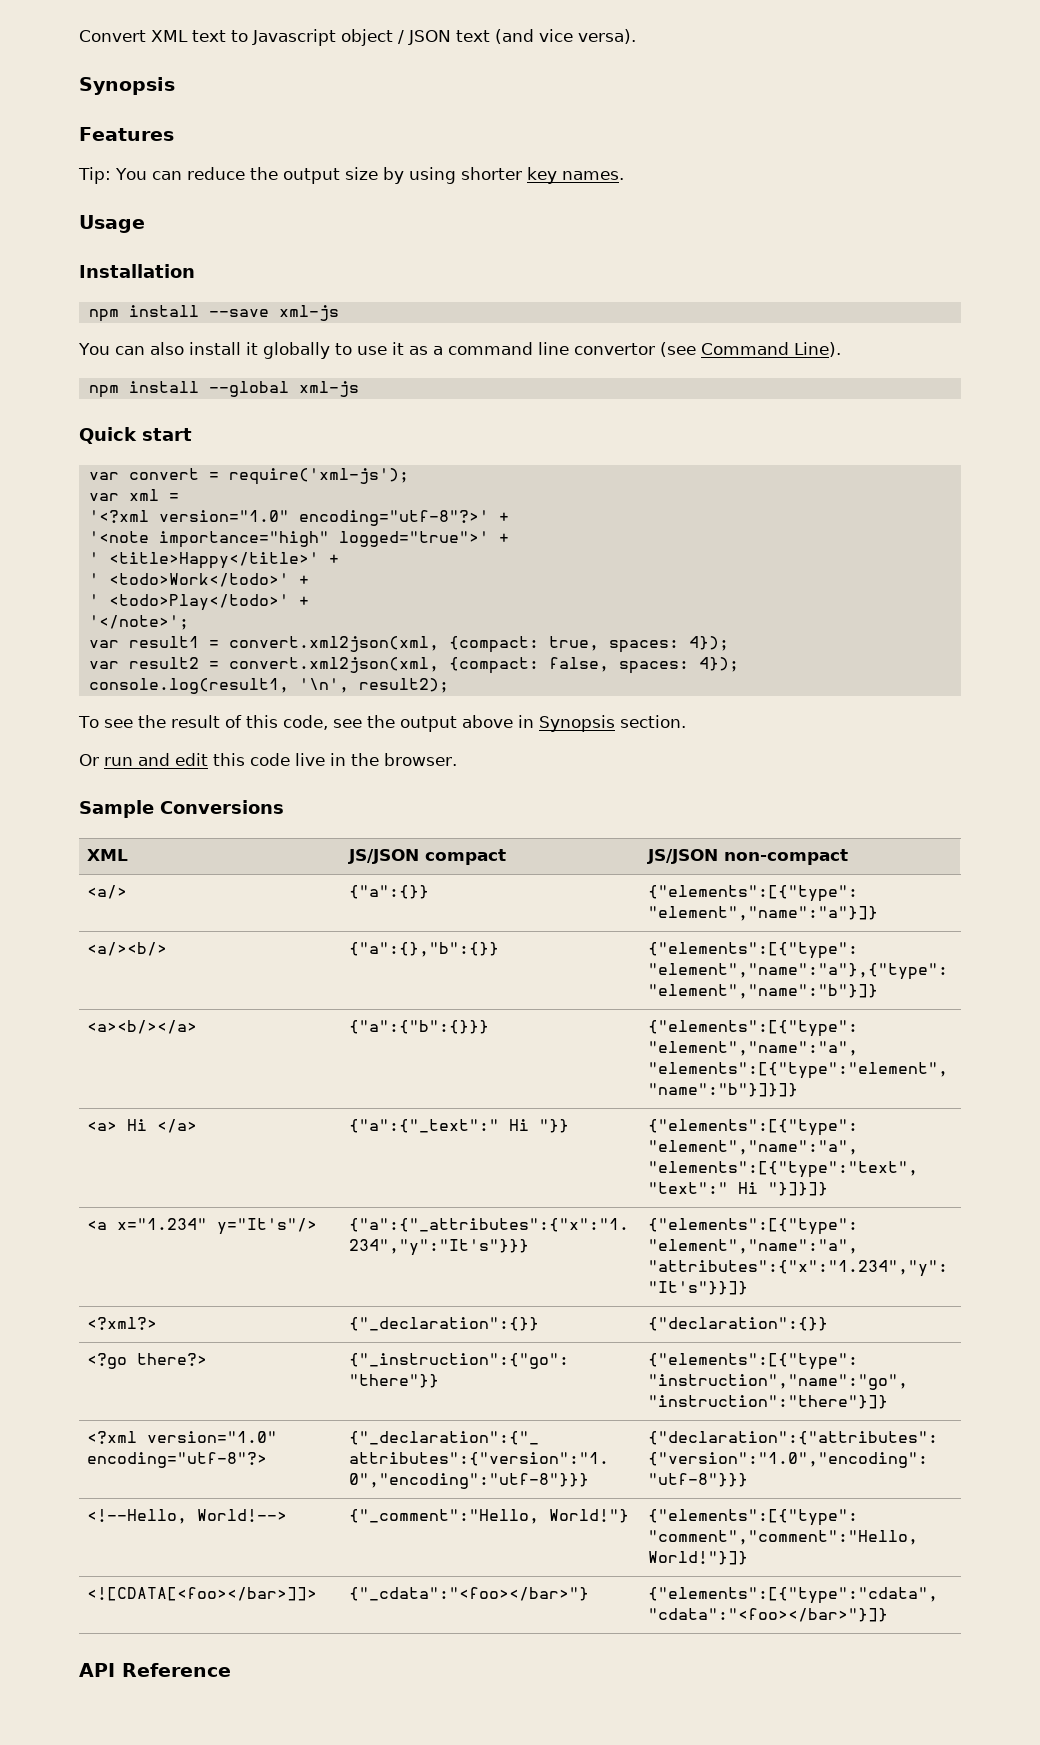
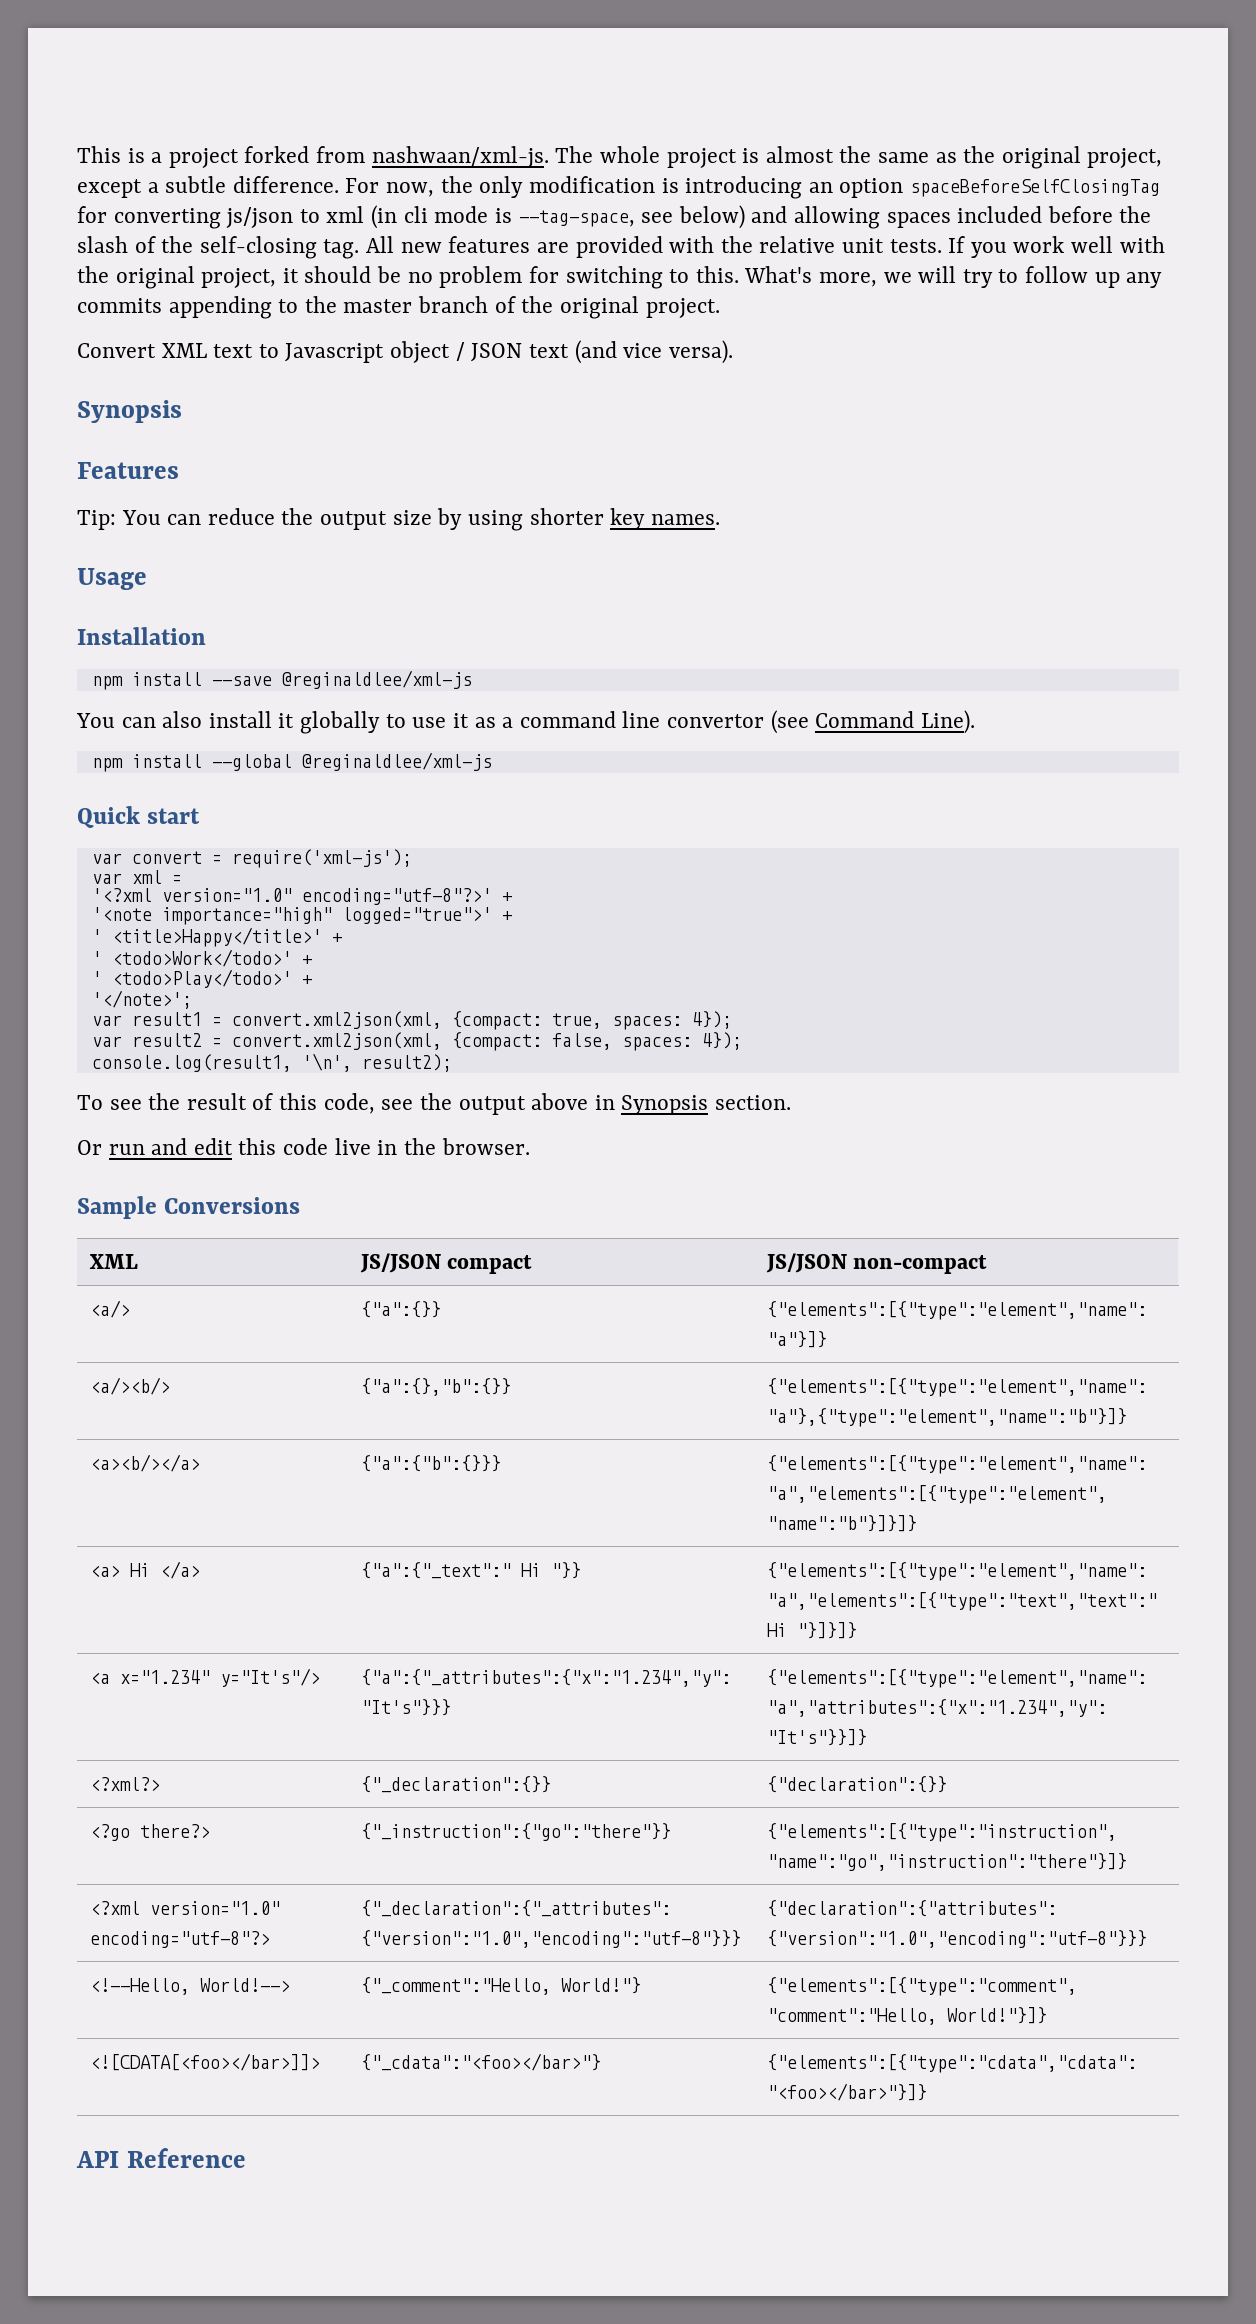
(79, 36) none -> [77,146,1163,169] [77,176,1160,199] [77,205,1152,229] [77,236,1165,259] [77,266,1163,289] [77,296,720,319] This is a project forked from nashwaan/xml-js. The whole project is almost the same as the original project, except a subtle difference. For now, the only modification is introducing an option spaceBeforeSelfClosingTag for converting js/json to xml (in cli mode is --tag-space, see below) and allowing spaces included before the slash of the self-closing tag. All new features are provided with the relative unit tests. If you work well with the original project, it should be no problem for switching to this. What's more, we will try to follow up any commits appending to the master branch of the original project. //
[278,305,339,321] xml-js -> [281,670,472,689] @reginaldlee/xml-js
[298,381,359,397] xml-js -> [301,752,492,771] @reginaldlee/xml-js

